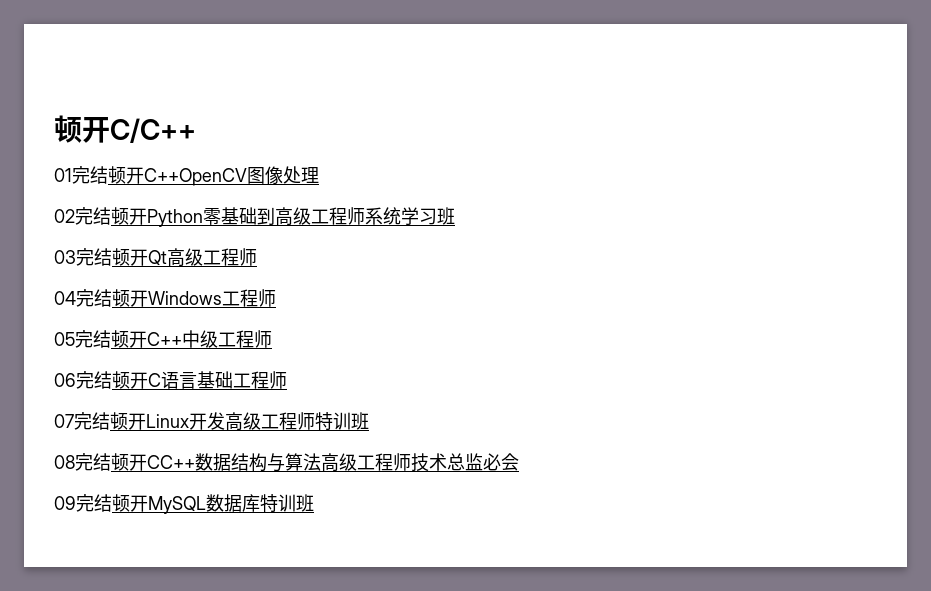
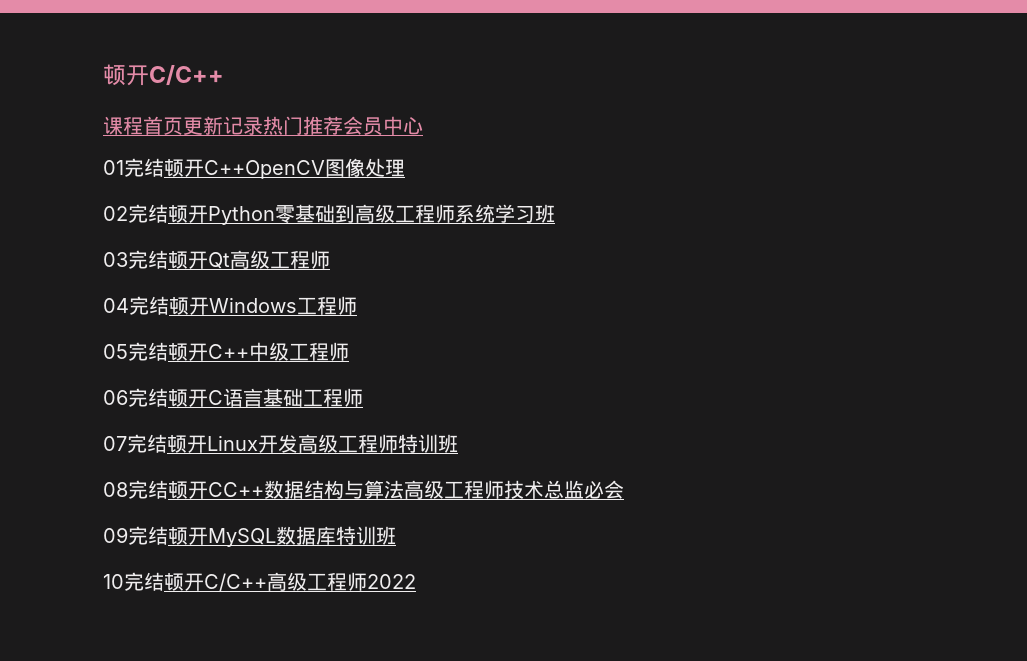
[54,115,196,143] 顿开C/C++ -> [103,64,224,86] [103,116,423,136] 顿开C/C++ // 课程首页更新记录热门推荐会员中心
(314, 503) none -> [103,572,416,591] // 10完结顿开C/C++高级工程师2022

